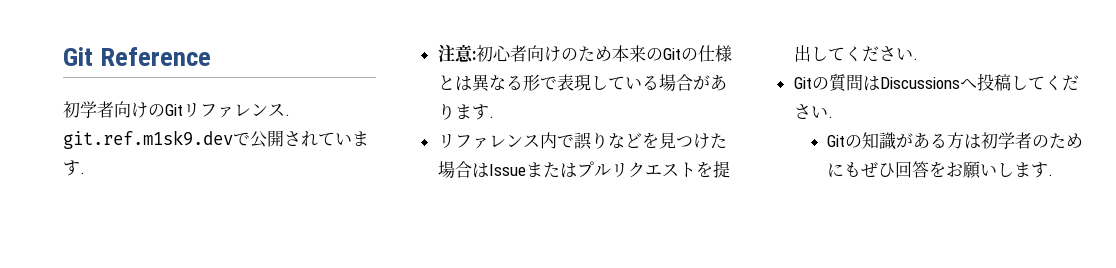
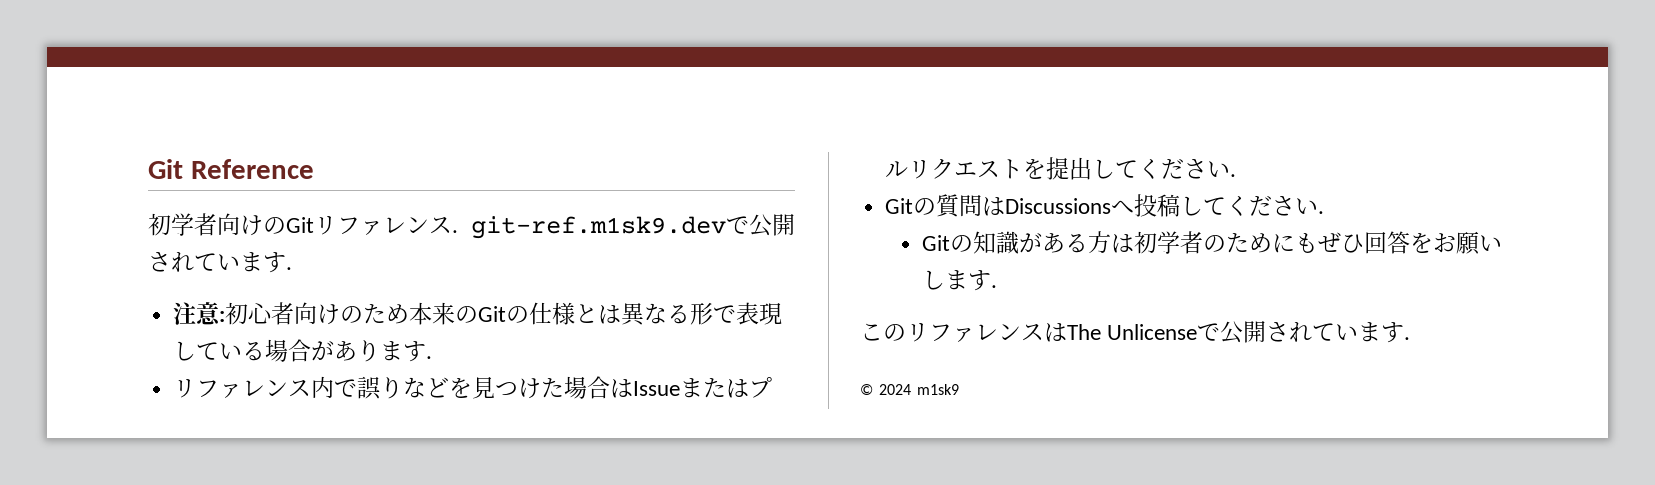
[63,130,233,149] git.ref.m1sk9.dev -> [470,216,726,239] git-ref.m1sk9.dev
(1054, 175) none -> [860,321,1411,344] [860,384,960,395] // このリファレンスはThe Unlicenseで公開されています. // © 2024 m1sk9

